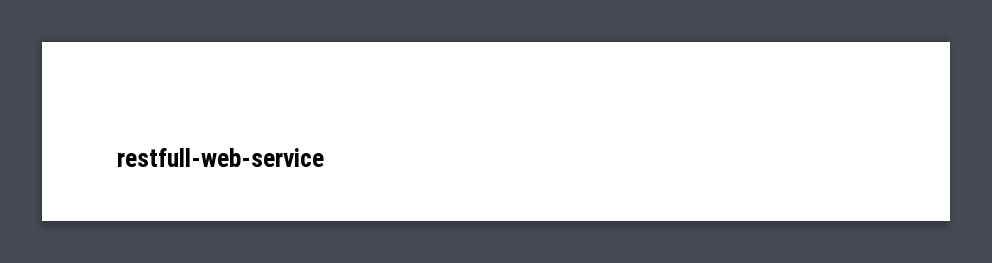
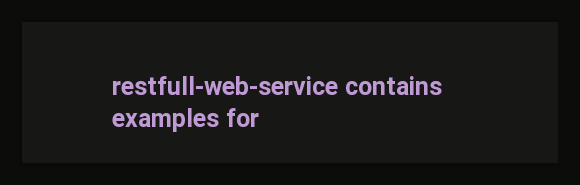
(324, 157) none -> [344,76,442,95] [112,108,259,132] contains examples for

